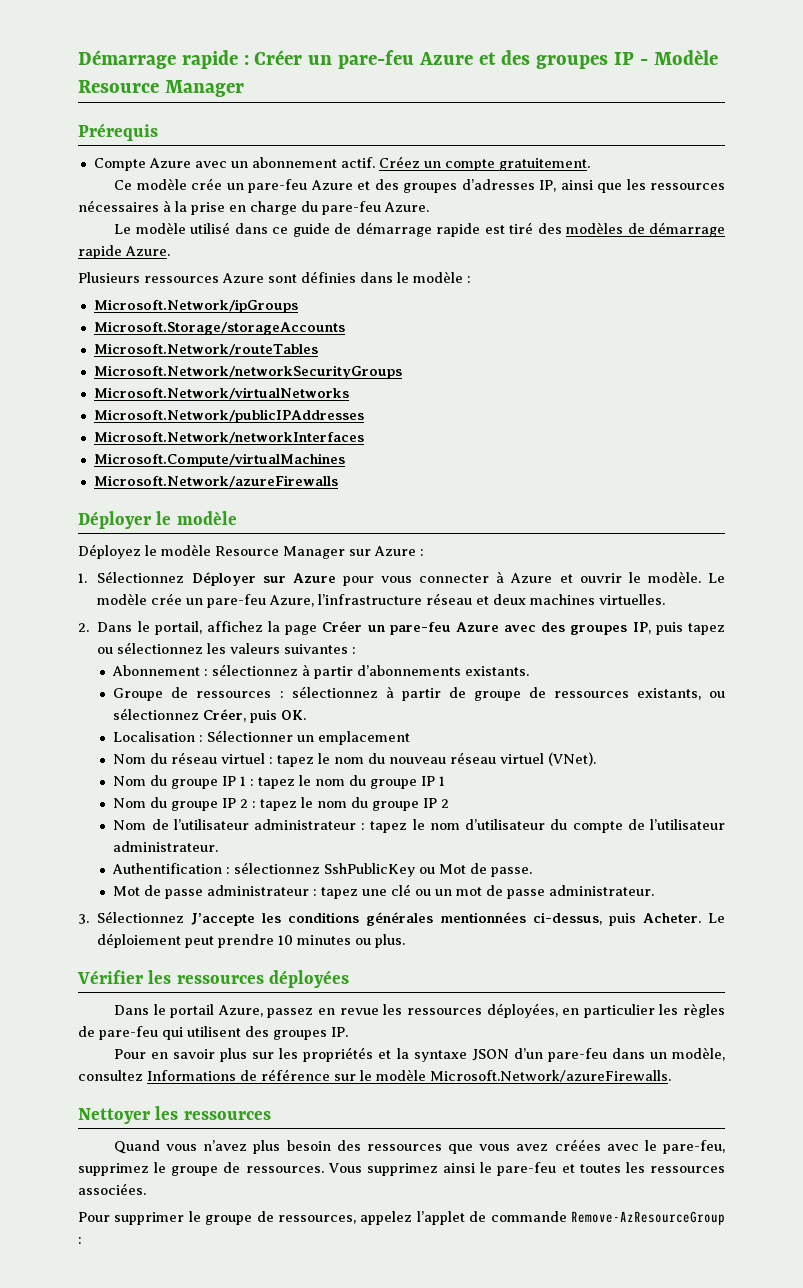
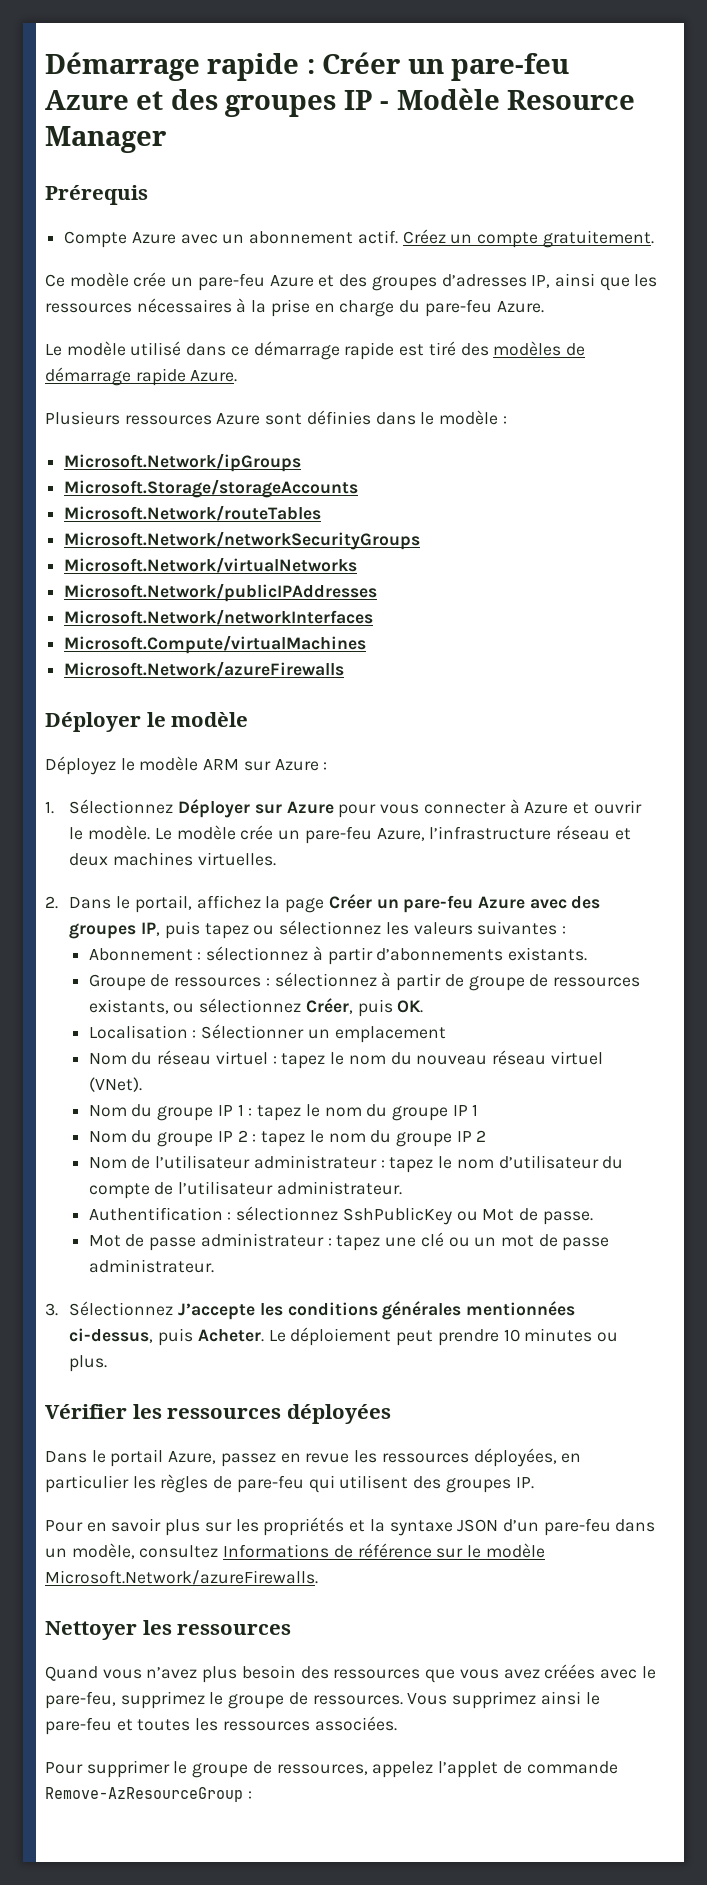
[292,223,352,237] guide de -> (249, 351) none
[215,546,345,559] Resource Manager -> [203,759,240,770] ARM

